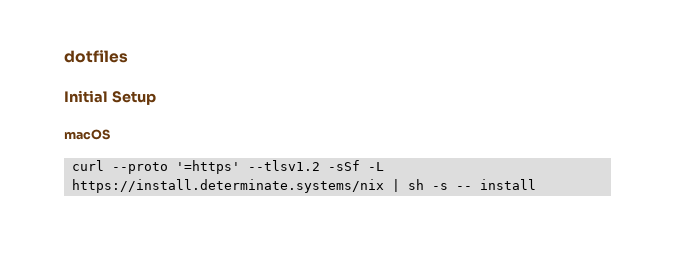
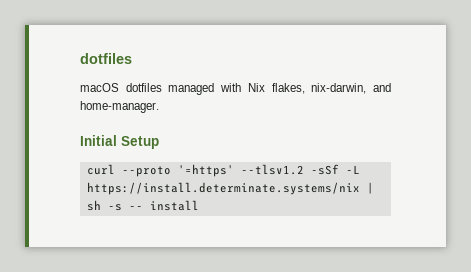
[64,50,128,63] dotfiles -> [80,53,132,64] [80,83,392,95] [80,101,159,113] dotfiles // macOS dotfiles managed with Nix flakes, nix-darwin, and home-manager.
[64,129,110,140] // macOS -> (159, 142) none

